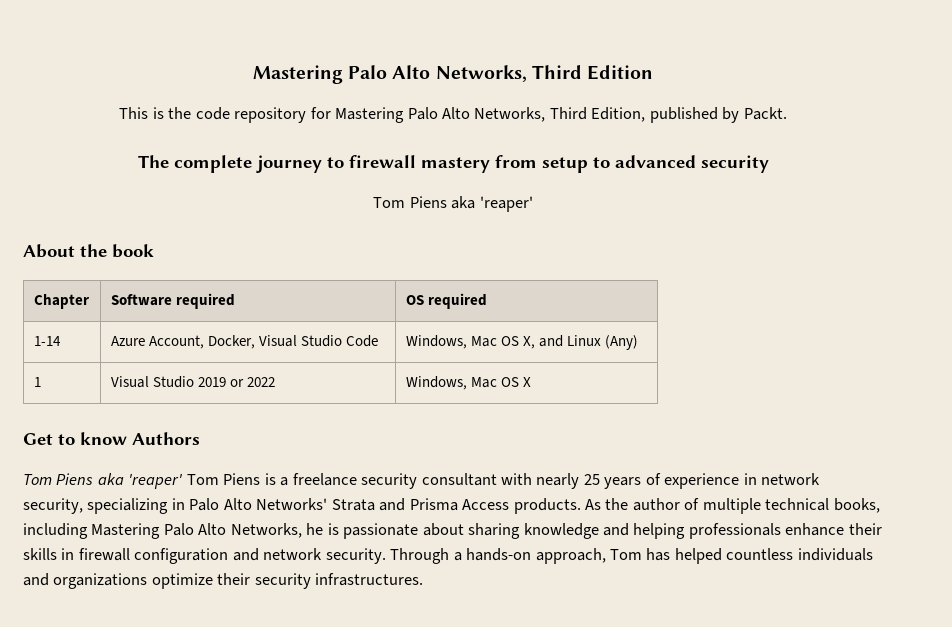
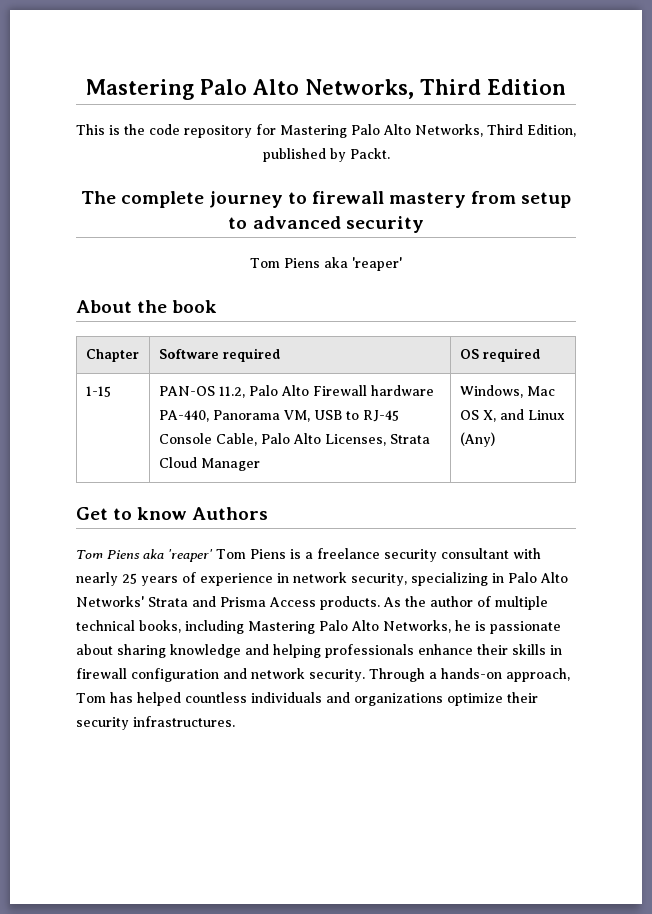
[33,336,61,346] [110,335,378,349] 1-14 | Azure Account, Docker, Visual Studio Code -> [85,386,111,397] [158,385,434,398] [158,410,399,422] [158,433,430,446] [158,457,260,471] 1-15 | PAN-OS 11.2, Palo Alto Firewall hardware PA-440, Panorama VM, USB to RJ-45 Console Cable, Palo Alto Licenses, Strata Cloud Manager
[33,377,41,387] [110,376,275,388] [405,376,531,390] // 1 | Visual Studio 2019 or 2022 | Windows, Mac OS X -> (495, 439) none

